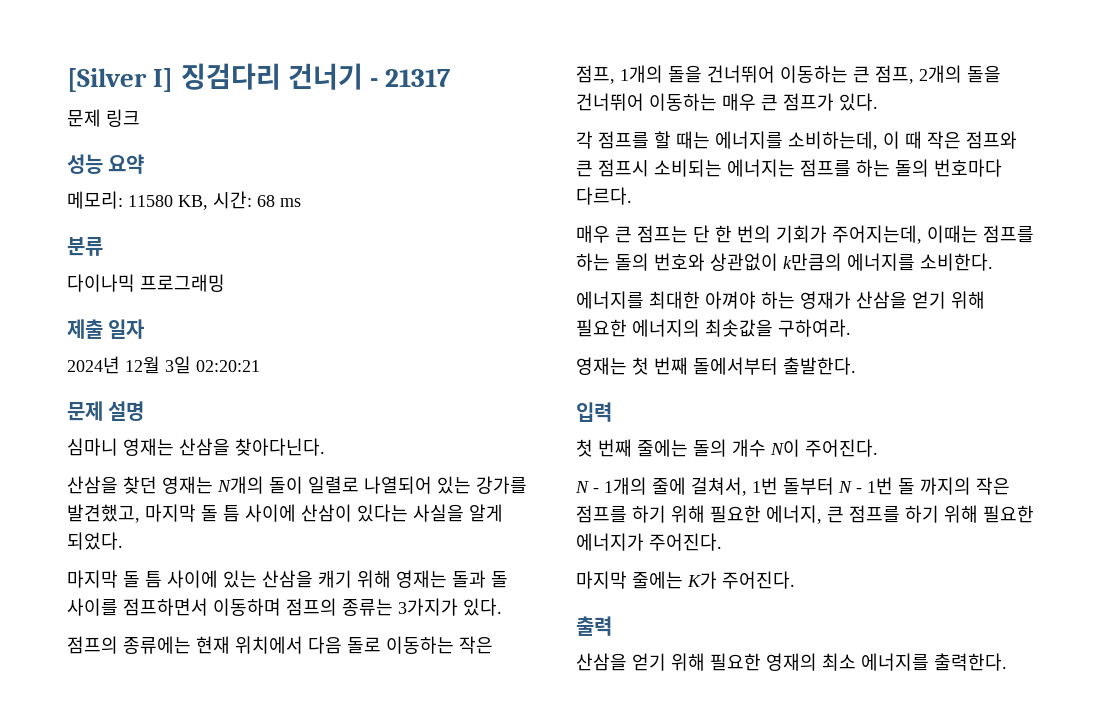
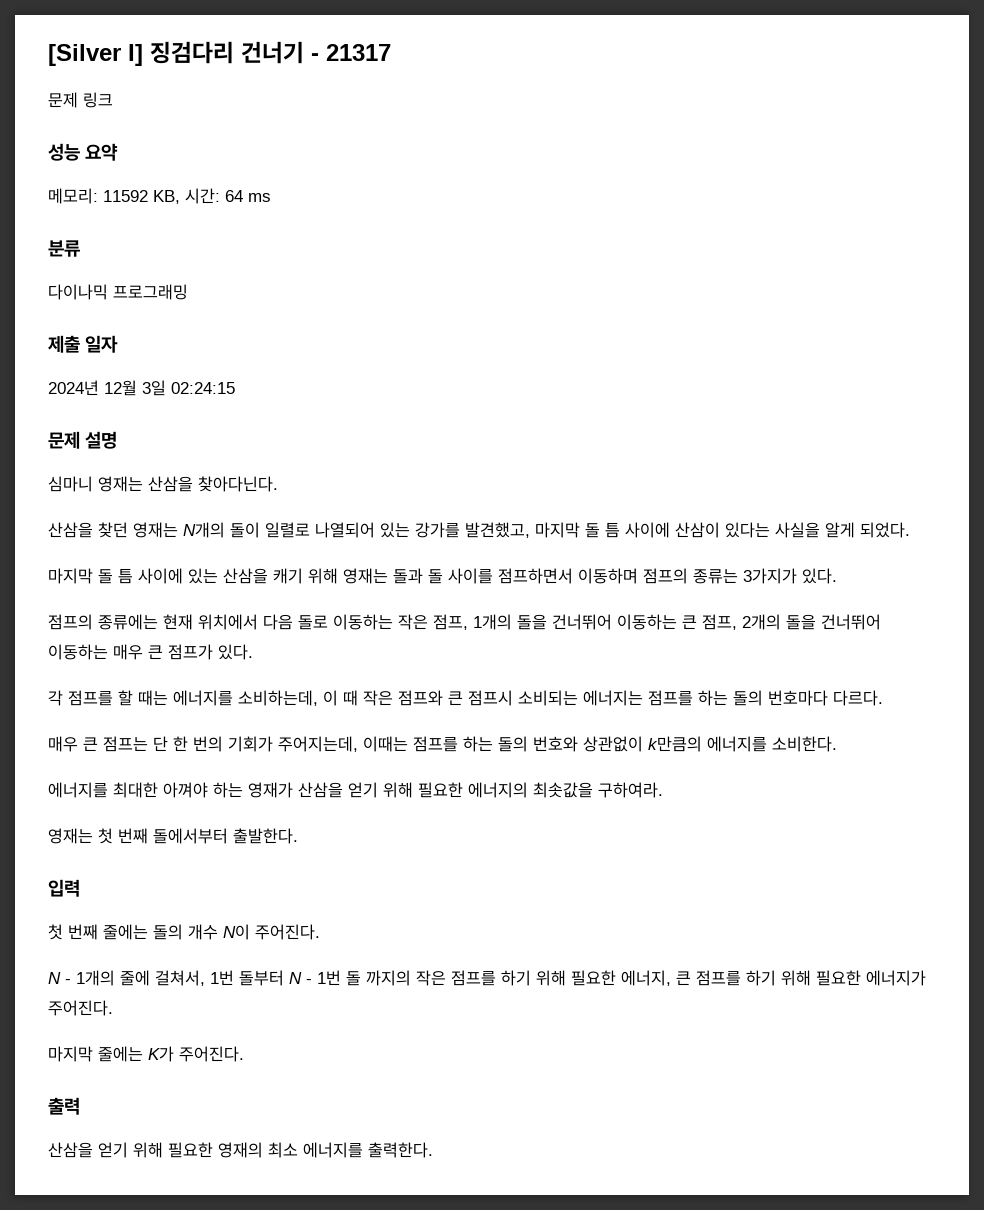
[128,195,173,207] 11580 -> [103,190,148,202] 11592
[257,195,275,207] 68 -> [225,190,243,202] 64
[196,360,260,372] 02:20:21 -> [171,382,235,394] 02:24:15

